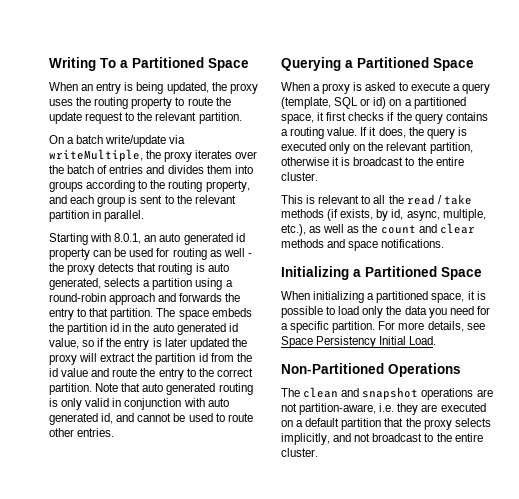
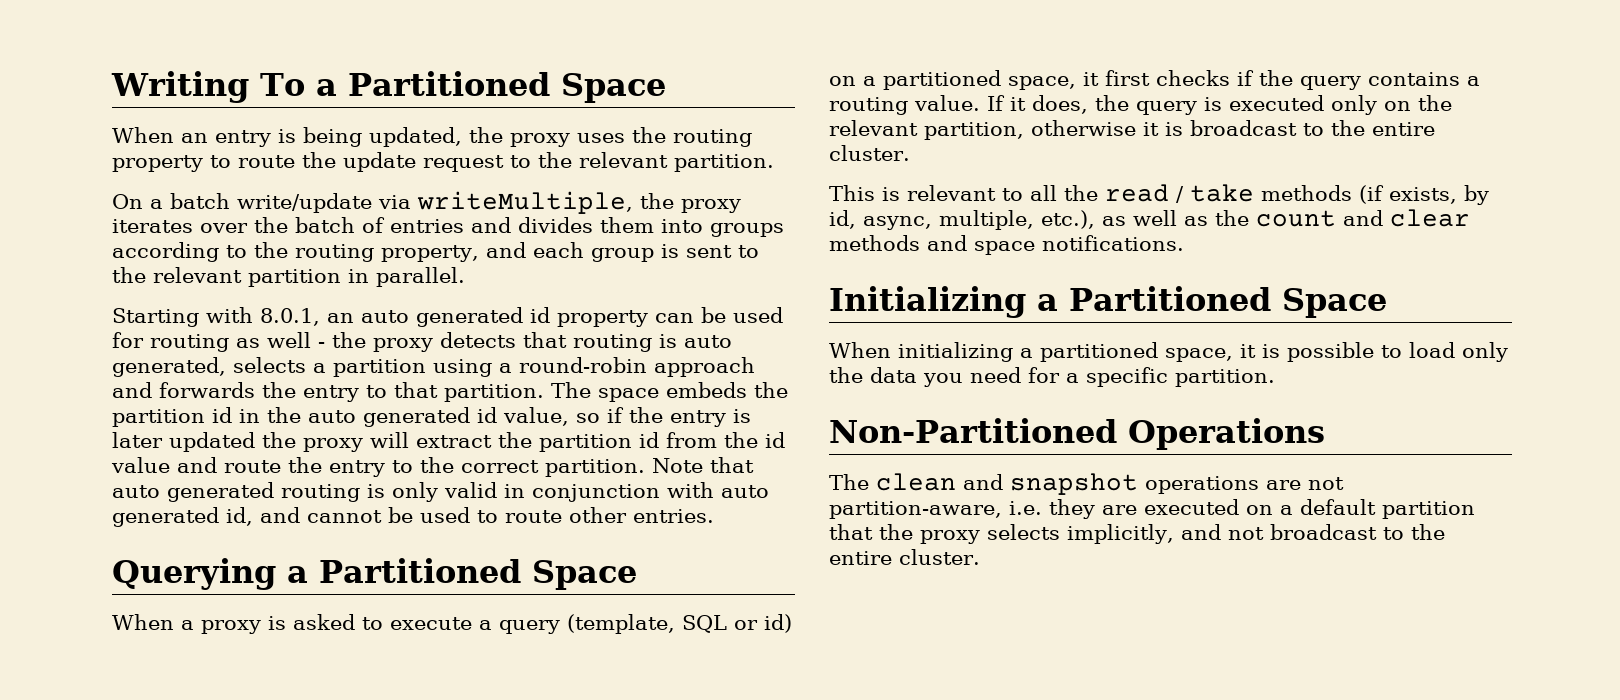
[378,321,485,332] [281,336,437,348] For more details, see Space Persistency Initial Load. -> (1275, 378) none

